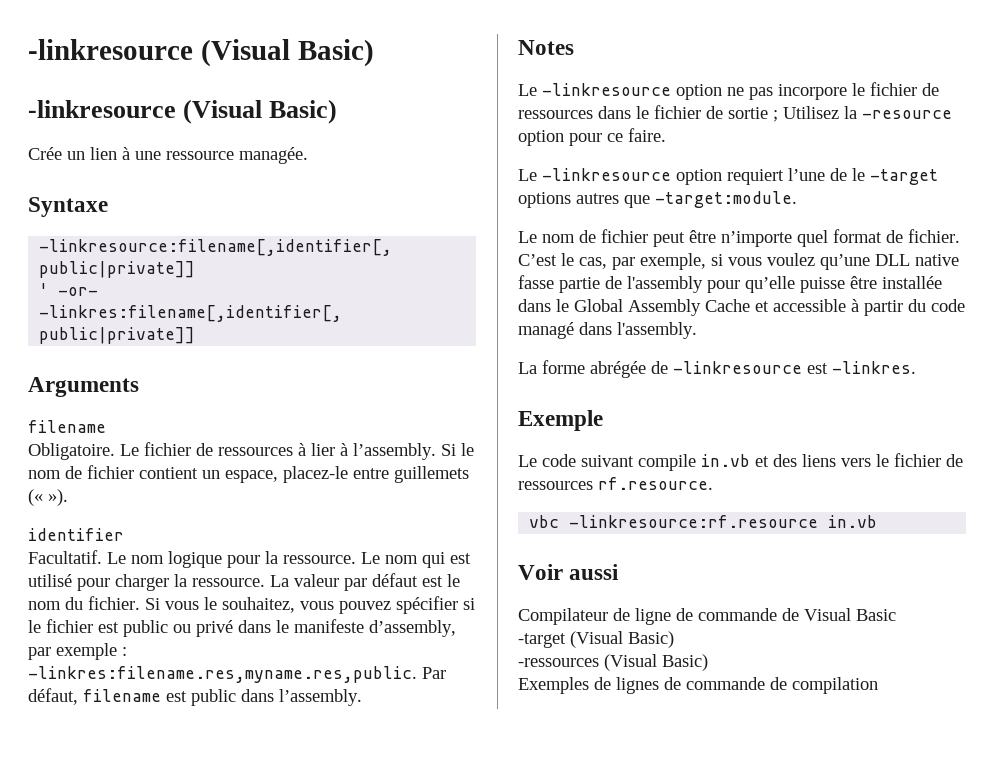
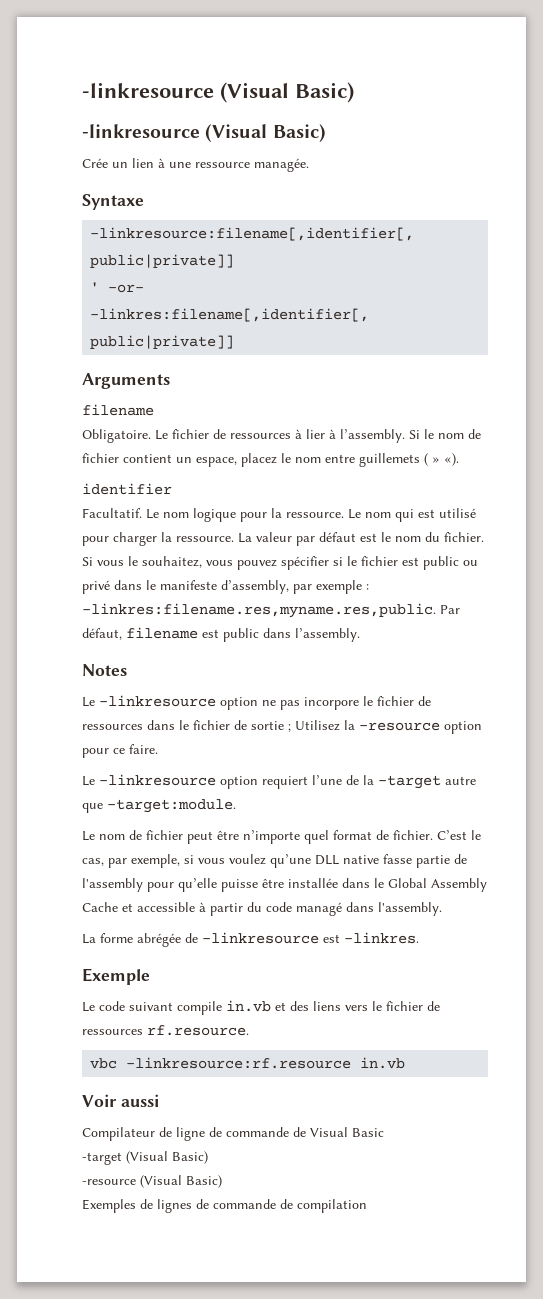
[283,466,469,483] [28,489,68,506] placez-le entre guillemets (« »). -> [241,453,459,467] placez le nom entre guillemets ( » «).
[852,168,938,185] [518,192,619,208] le -target options autres -> [363,775,476,789] la -target autre
[518,658,599,667] -ressources -> [82,1179,136,1185] -resource

